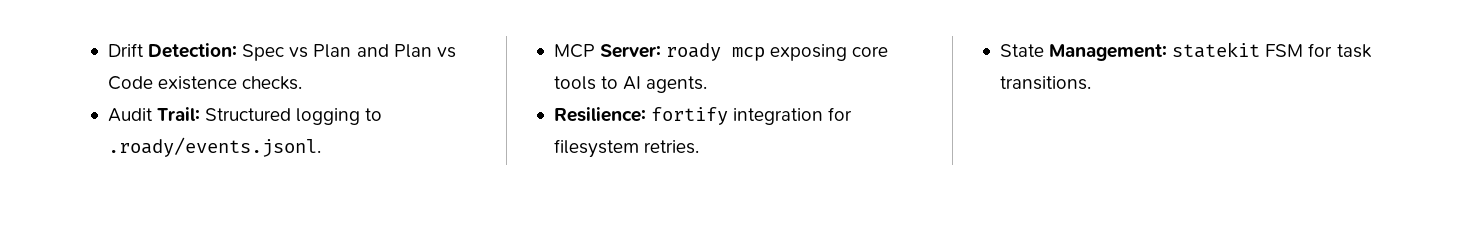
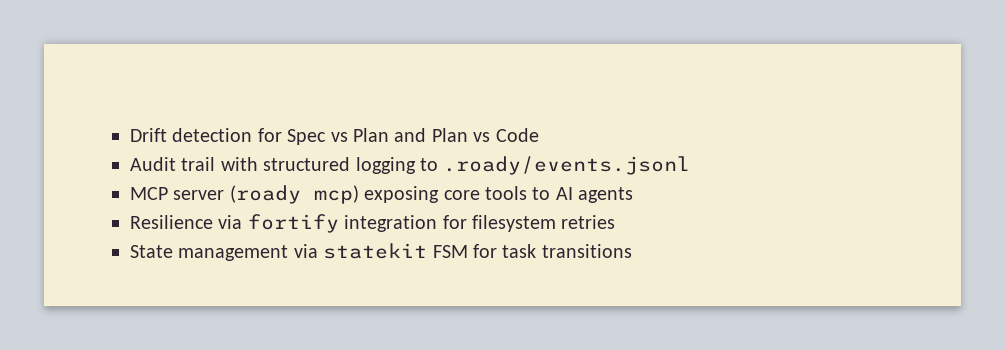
[148,43,238,58] Detection: -> [172,128,282,142] detection for
[158,76,303,90] existence checks. -> (539, 135) none
[157,107,292,121] Trail: Structured -> [181,157,351,171] trail with structured
[107,137,321,157] .roady/events.jsonl. -> [443,156,691,175] .roady/events.jsonl
[600,43,766,61] Server: roady mcp -> [173,185,359,204] server (roady mcp)
[646,76,708,93] [553,107,646,122] agents. // Resilience: -> [578,187,634,203] [130,215,243,229] agents // Resilience via
[644,140,700,154] retries. -> [561,215,616,229] retries
[1049,44,1168,61] Management: -> [178,244,318,261] management via
[999,76,1091,90] transitions. -> [541,244,632,258] transitions

